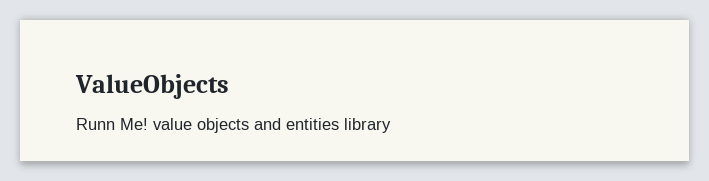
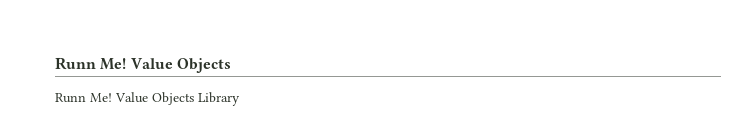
[75,74,229,99] [76,118,391,133] ValueObjects // Runn Me! value objects and entities library -> [55,57,231,73] [55,92,240,106] Runn Me! Value Objects // Runn Me! Value Objects Library

